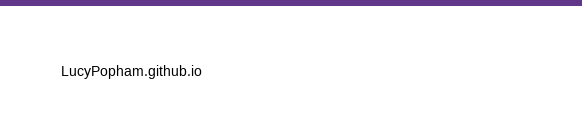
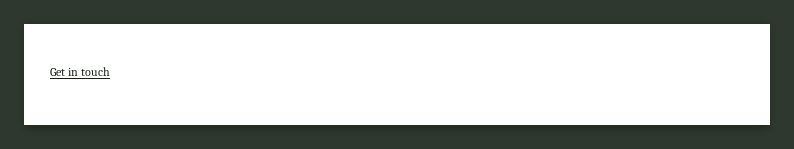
[61,65,202,79] LucyPopham.github.io -> [50,67,111,76] Get in touch

